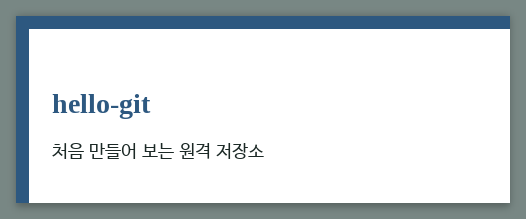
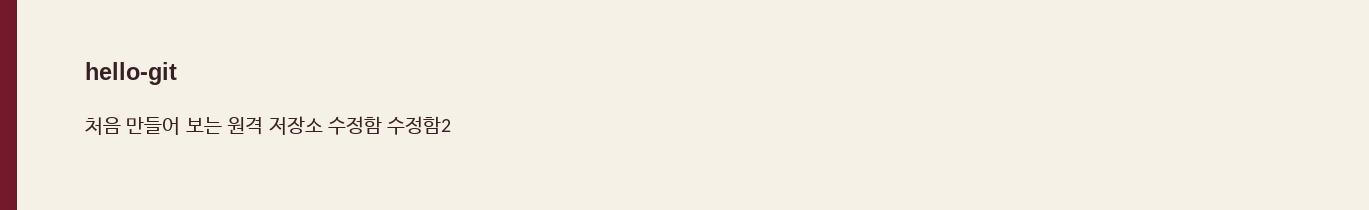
(264, 151) none -> [328,116,452,135] 수정함 수정함2

